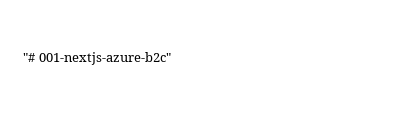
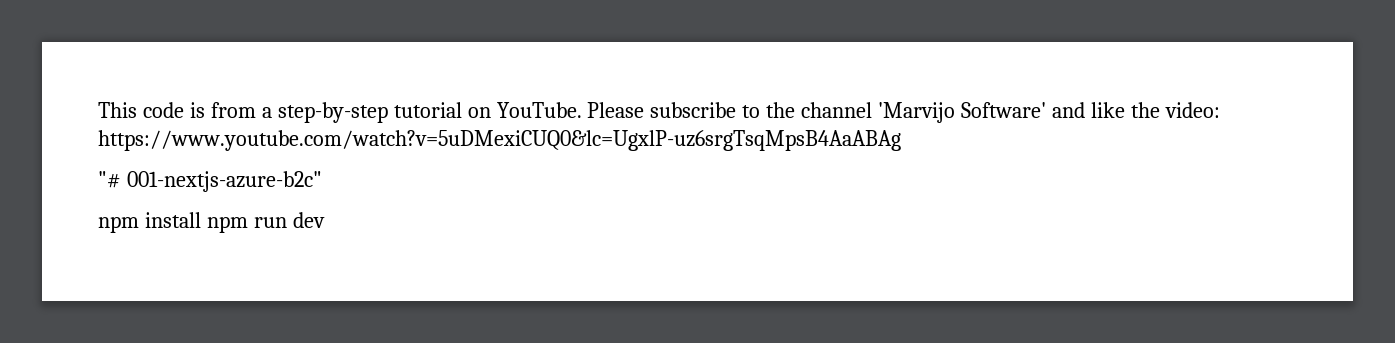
[23,52,171,65] "# 001-nextjs-azure-b2c" -> [98,102,1220,123] [98,130,901,151] [98,171,322,192] [98,212,325,233] This code is from a step-by-step tutorial on YouTube. Please subscribe to the channel 'Marvijo Software' and like the video: https://www.youtube.com/watch?v=5uDMexiCUQ0&lc=UgxlP-uz6srgTsqMpsB4AaABAg // "# 001-nextjs-azure-b2c" // npm install npm run dev

